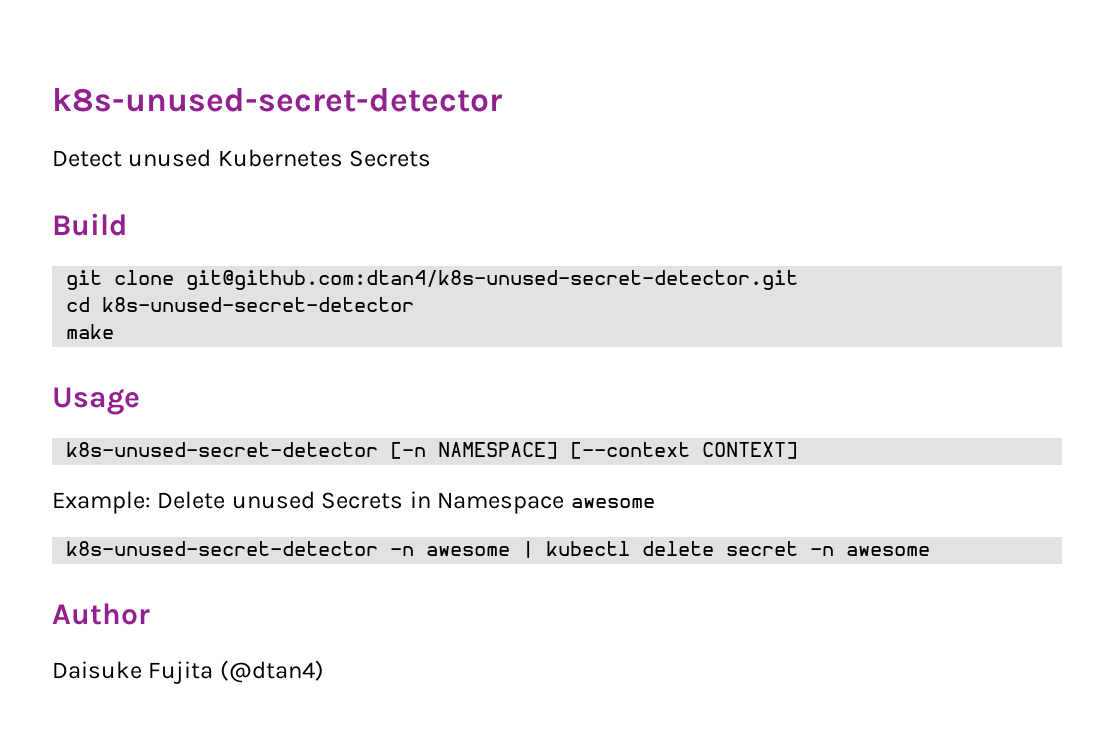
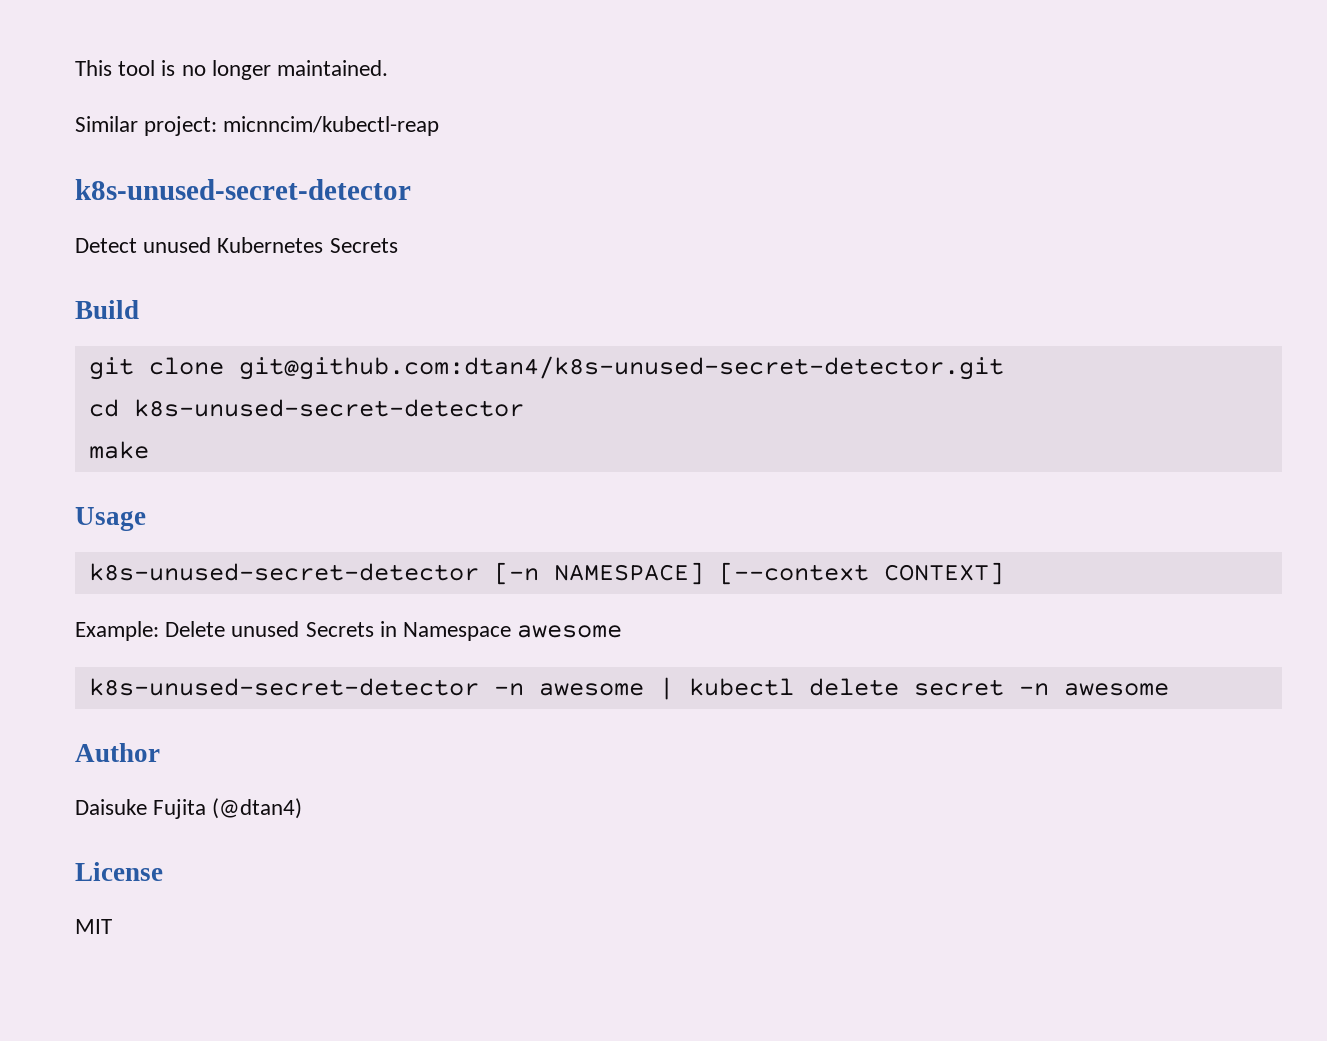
(52, 100) none -> [75,60,389,80] [75,116,440,136] This tool is no longer maintained. // Similar project: micnncim/kubectl-reap //
(324, 671) none -> [75,862,163,881] [75,919,112,934] // License // MIT

